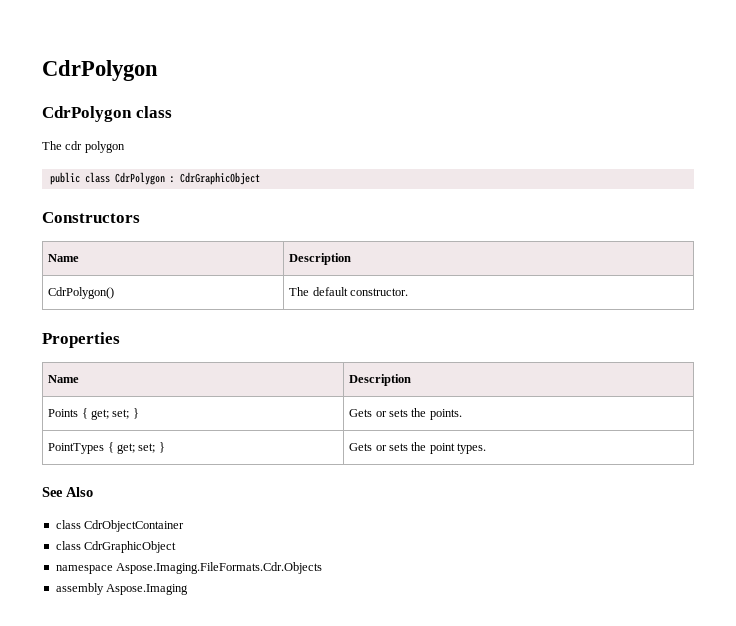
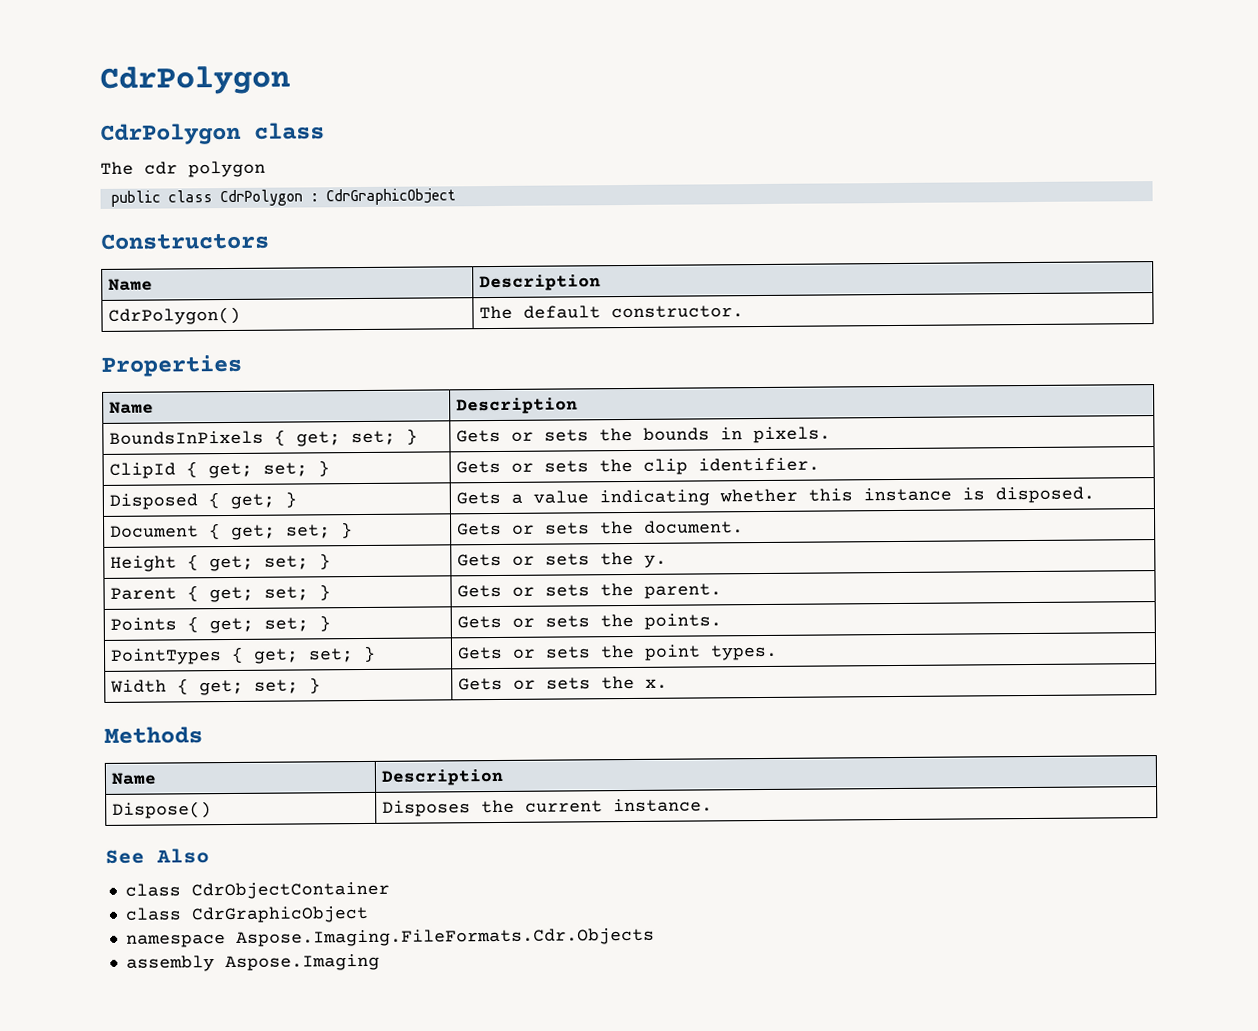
(412, 380) none -> [109,428,419,447] [456,426,832,444] [109,460,331,479] [456,457,821,475] [109,491,298,510] [456,486,1096,507] [110,522,354,540] [457,520,745,536] [110,553,332,572] [457,551,668,568] [110,584,332,603] [457,582,723,599] // BoundsInPixels { get; set; } | Gets or sets the bounds in pixels. // ClipId { get; set; } | Gets or sets the clip identifier. // Disposed { get; } | Gets a value indicating whether this instance is disposed. // Document { get; set; } | Gets or sets the document. // Height { get; set; } | Gets or sets the y. // Parent { get; set; } | Gets or sets the parent.
(487, 448) none -> [110,677,322,696] [458,675,669,691] [104,726,203,744] [111,772,158,785] [381,768,505,786] [112,801,213,819] [382,798,714,817] // Width { get; set; } | Gets or sets the x. // Methods // Name | Description // Dispose() | Disposes the current instance.

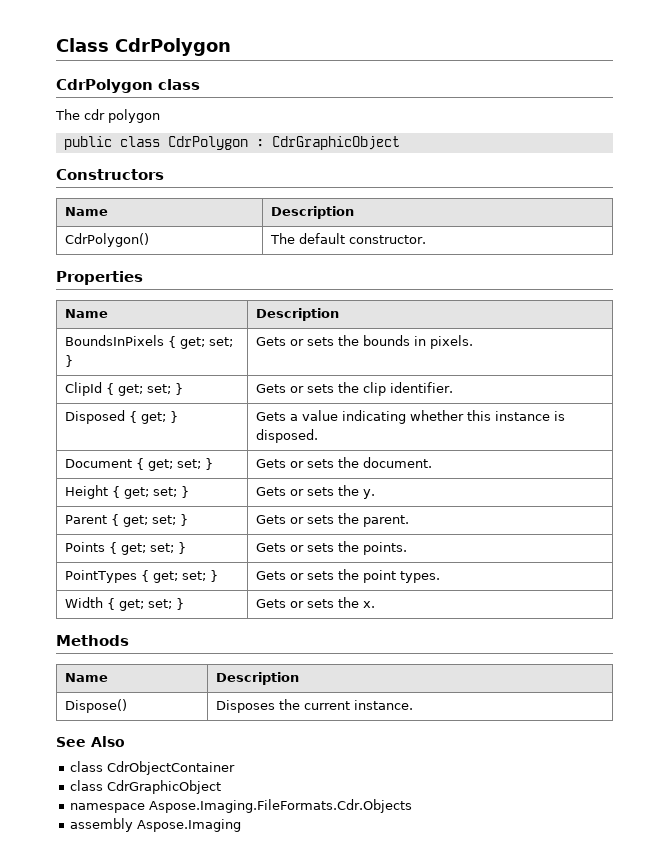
(99, 80) none -> [56,38,109,52] Class

